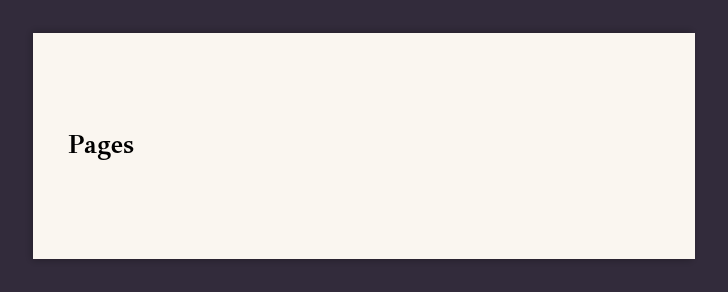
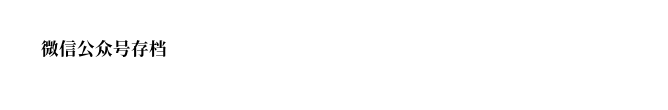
[68,135,134,160] Pages -> [41,39,167,59] 微信公众号存档

